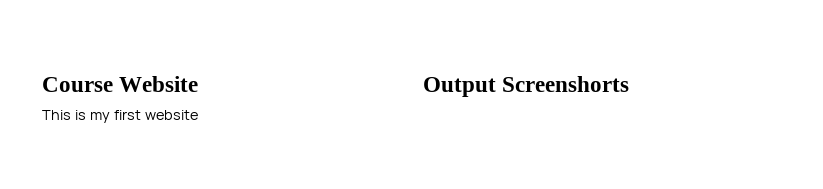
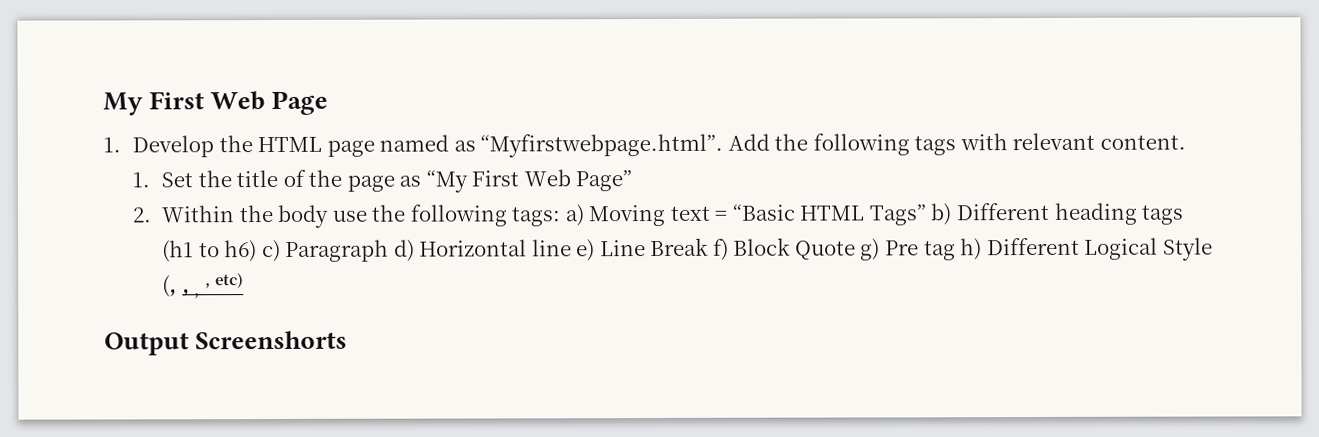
[42,76,199,92] [42,110,198,123] Course Website // This is my first website -> [103,90,329,116] [103,132,1186,158] [131,169,633,193] [131,202,1185,228] [161,237,1213,263] [161,275,201,299] [204,273,245,289] My First Web Page // 1. Develop the HTML page named as “Myfirstwebpage.html”. Add the following tags with relevant content. // 1. Set the title of the page as “My First Web Page” // 2. Within the body use the following tags: a) Moving text = “Basic HTML Tags” b) Different heading tags (h1 to h6) c) Paragraph d) Horizontal line e) Line Break f) Block Quote g) Pre tag h) Different Logical Style (, , , , etc)

